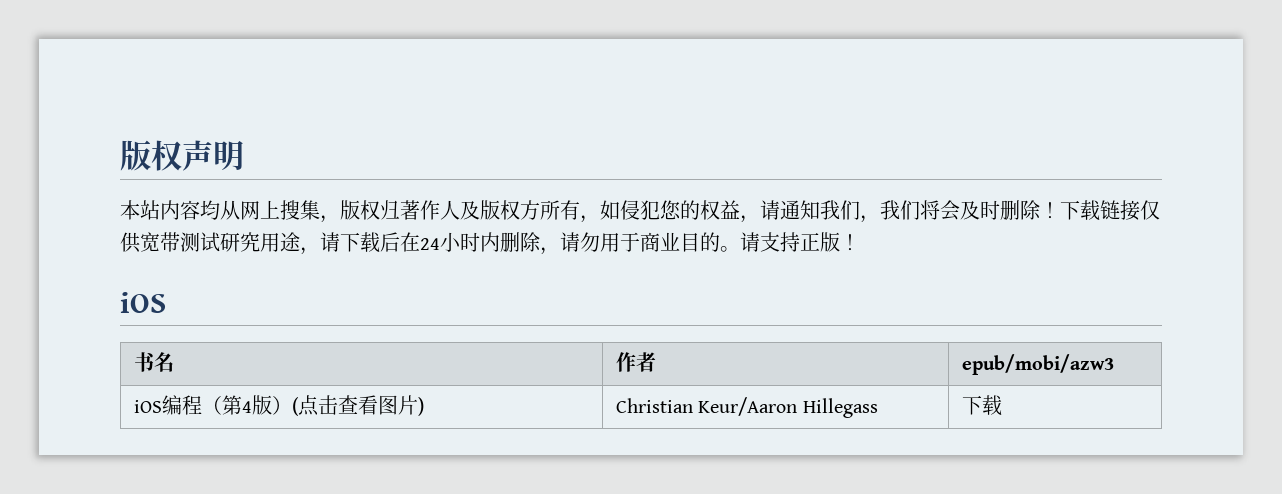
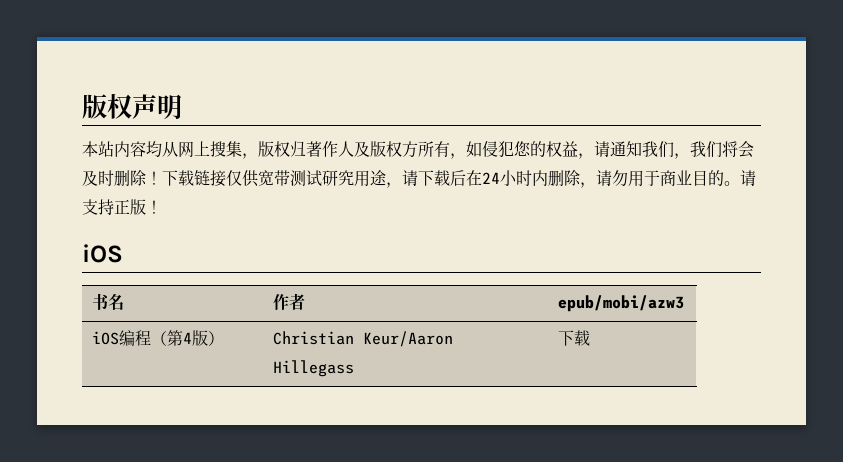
[291,395,424,416] (点击查看图片) -> (225, 338) none

